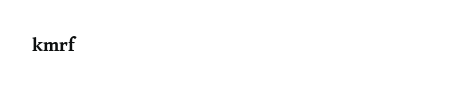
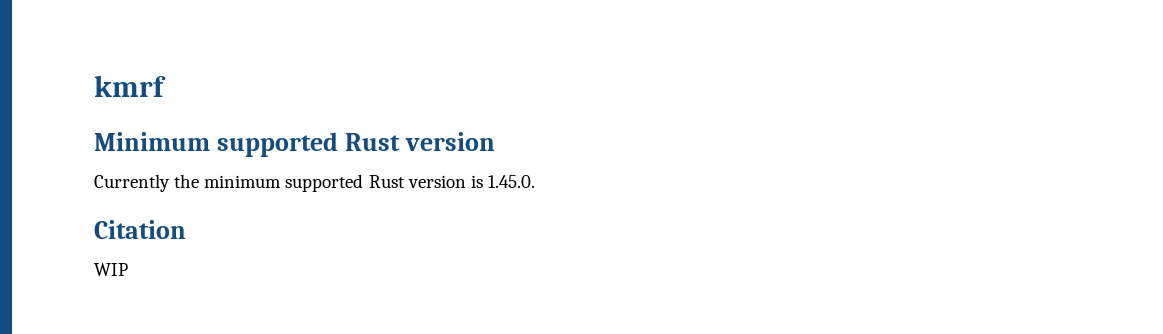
(77, 43) none -> [94,132,495,157] [94,174,535,192] [94,220,186,239] [94,263,128,276] // Minimum supported Rust version // Currently the minimum supported Rust version is 1.45.0. // Citation // WIP

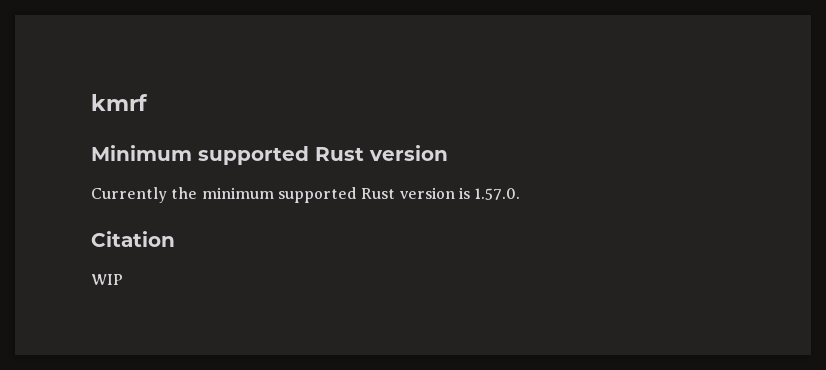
[487,175,535,188] 1.45.0. -> [474,188,521,200] 1.57.0.

